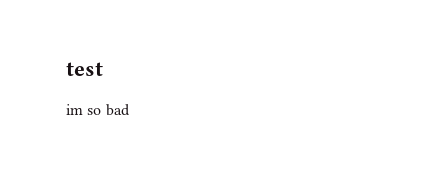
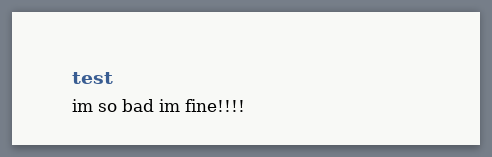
(130, 110) none -> [159,99,245,112] im fine!!!!

